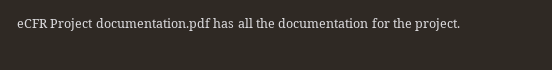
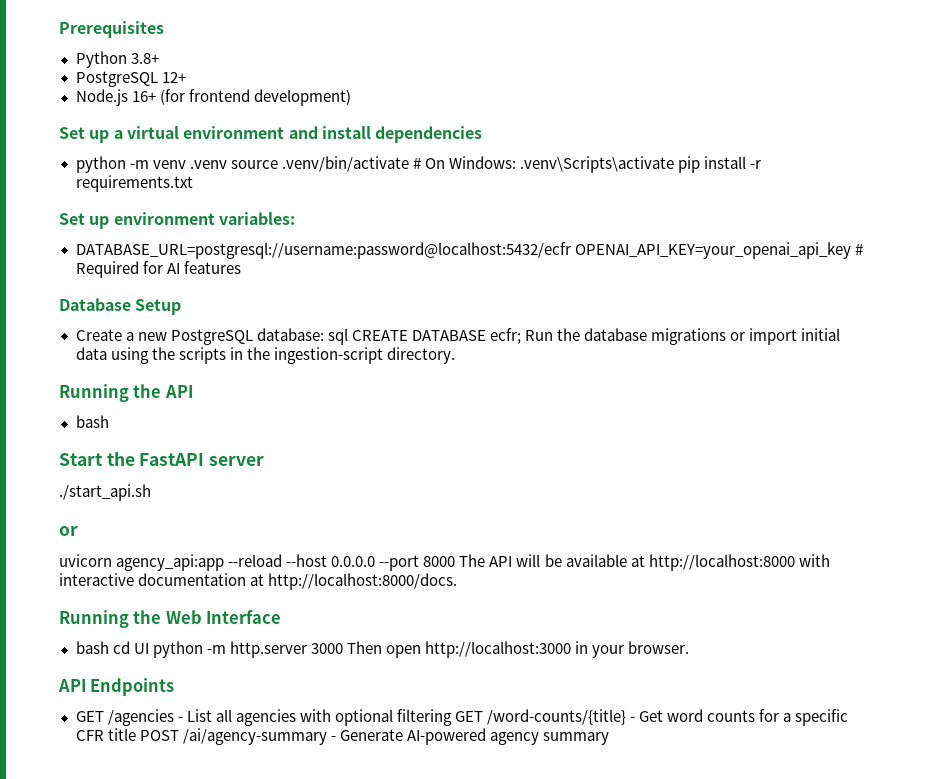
[17,18,461,31] eCFR Project documentation.pdf has all the documentation for the project. -> [59,21,164,38] [75,51,159,68] [75,71,186,87] [75,89,351,106] [59,126,483,143] [75,156,762,173] [75,175,193,192] [59,212,295,229] [75,242,863,259] [75,261,241,278] [59,298,182,315] [75,328,841,345] [75,347,455,364] [59,384,193,402] [75,415,109,428] [59,452,265,466] [59,484,151,501] [59,526,78,536] [59,554,830,571] [59,573,458,590] [59,610,282,628] [75,641,690,658] [58,678,175,696] [75,709,849,726] [75,728,609,745] Prerequisites // Python 3.8+ // PostgreSQL 12+ // Node.js 16+ (for frontend development) // Set up a virtual environment and install dependencies // python -m venv .venv source .venv/bin/activate # On Windows: .venv\Scripts\activate pip install -r requirements.txt // Set up environment variables: // DATABASE_URL=postgresql://username:password@localhost:5432/ecfr OPENAI_API_KEY=your_openai_api_key # Required for AI features // Database Setup // Create a new PostgreSQL database: sql CREATE DATABASE ecfr; Run the database migrations or import initial data using the scripts in the ingestion-script directory. // Running the API // bash // Start the FastAPI server // ./start_api.sh // or // uvicorn agency_api:app --reload --host 0.0.0.0 --port 8000 The API will be available at http://localhost:8000 with interactive documentation at http://localhost:8000/docs. // Running the Web Interface // bash cd UI python -m http.server 3000 Then open http://localhost:3000 in your browser. // API Endpoints // GET /agencies - List all agencies with optional filtering GET /word-counts/{title} - Get word counts for a specific CFR title POST /ai/agency-summary - Generate AI-powered agency summary

